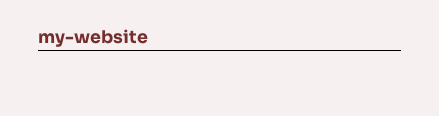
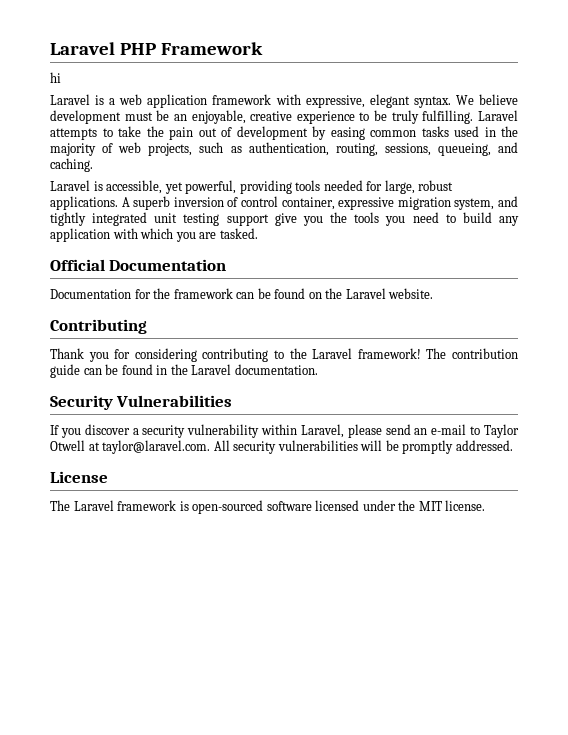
[38,29,148,47] my-website -> [50,42,263,55] [50,72,61,83] [50,94,518,108] [50,110,518,124] [50,126,518,140] [50,142,518,156] [50,158,93,172] [50,180,454,194] [50,196,519,210] [50,212,519,226] [50,228,258,242] [50,259,227,271] [50,288,434,299] [50,319,147,334] [50,348,518,362] [50,364,318,378] [50,395,233,410] [50,424,520,438] [50,440,513,454] [50,471,108,483] [50,500,486,514] Laravel PHP Framework // hi // Laravel is a web application framework with expressive, elegant syntax. We believe development must be an enjoyable, creative experience to be truly fulfilling. Laravel attempts to take the pain out of development by easing common tasks used in the majority of web projects, such as authentication, routing, sessions, queueing, and caching. // Laravel is accessible, yet powerful, providing tools needed for large, robust applications. A superb inversion of control container, expressive migration system, and tightly integrated unit testing support give you the tools you need to build any application with which you are tasked. // Official Documentation // Documentation for the framework can be found on the Laravel website. // Contributing // Thank you for considering contributing to the Laravel framework! The contribution guide can be found in the Laravel documentation. // Security Vulnerabilities // If you discover a security vulnerability within Laravel, please send an e-mail to Taylor Otwell at taylor@laravel.com. All security vulnerabilities will be promptly addressed. // License // The Laravel framework is open-sourced software licensed under the MIT license.

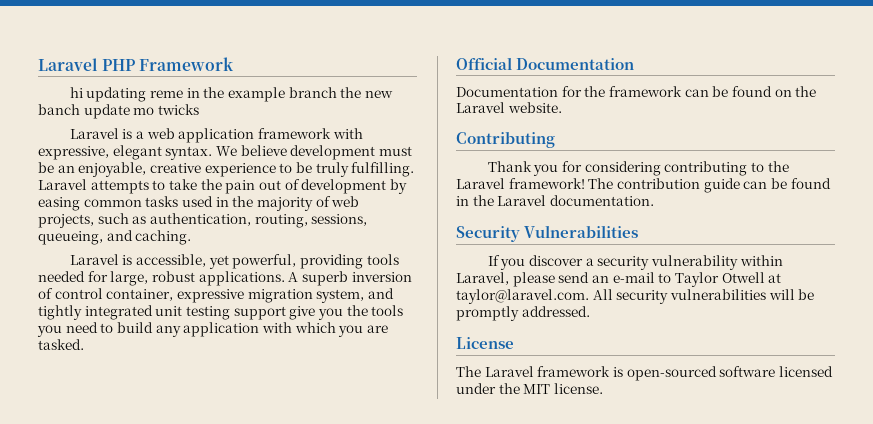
(61, 77) none -> [86,87,393,102] [38,104,199,119] updating reme in the example branch the new banch update mo twicks

